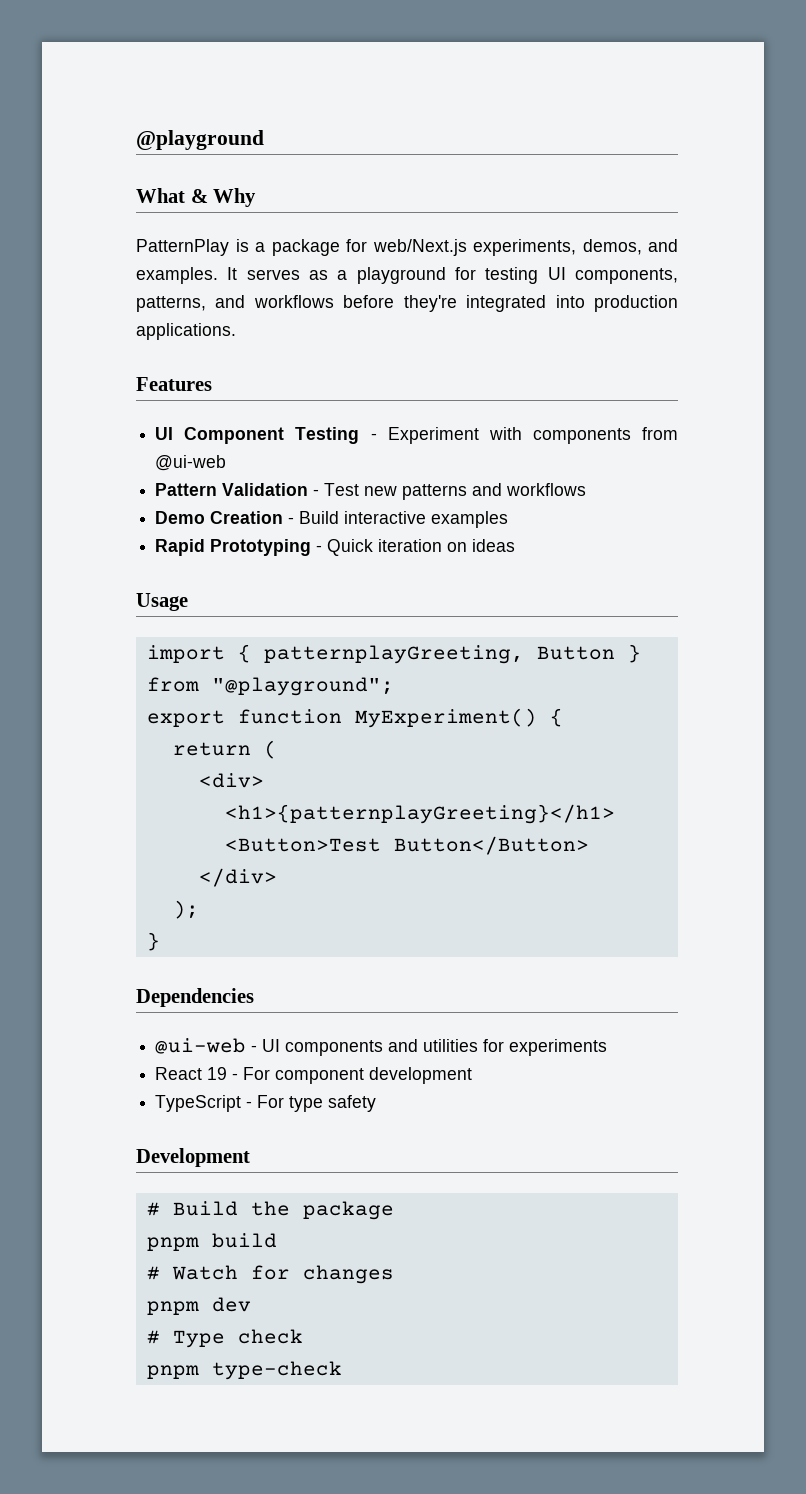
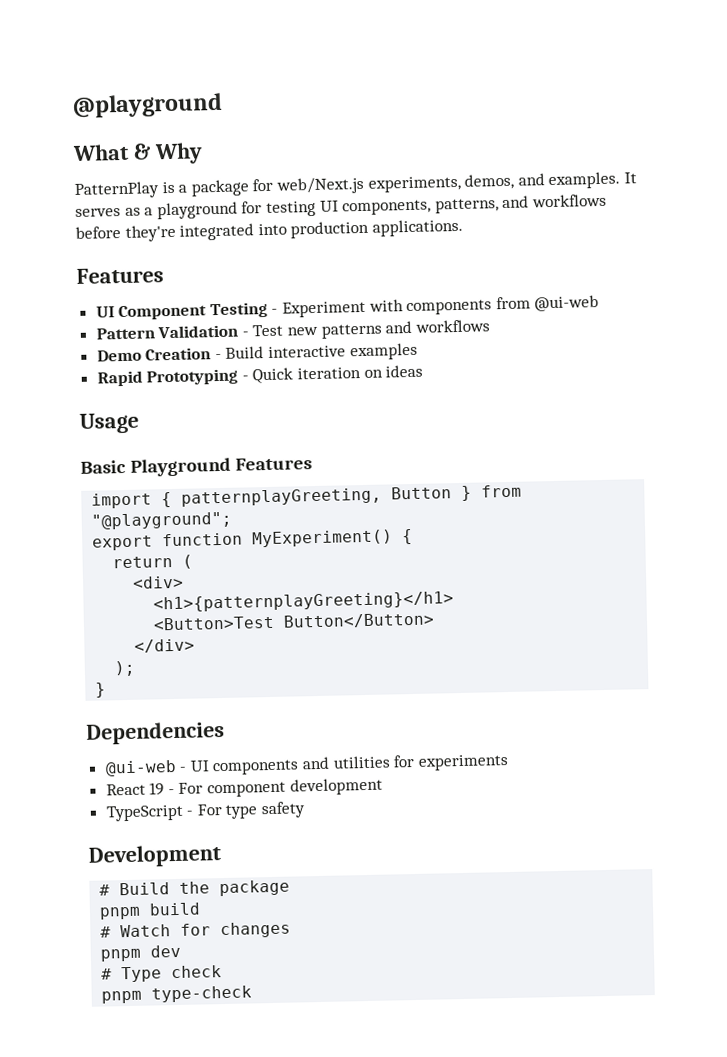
(188, 602) none -> [80,457,313,477] // Basic Playground Features

